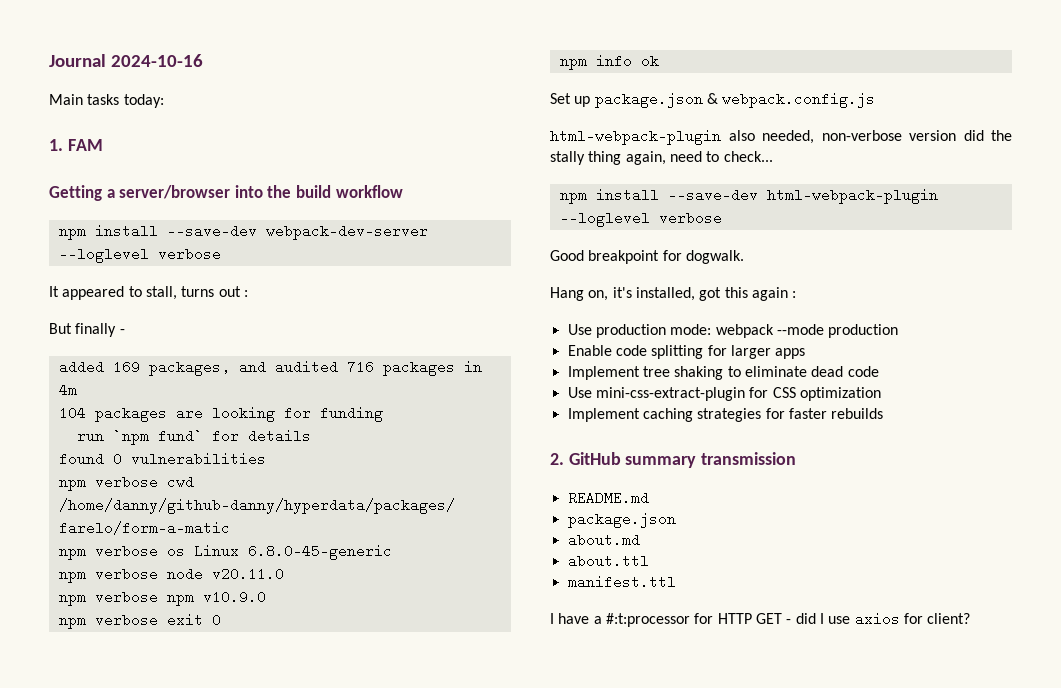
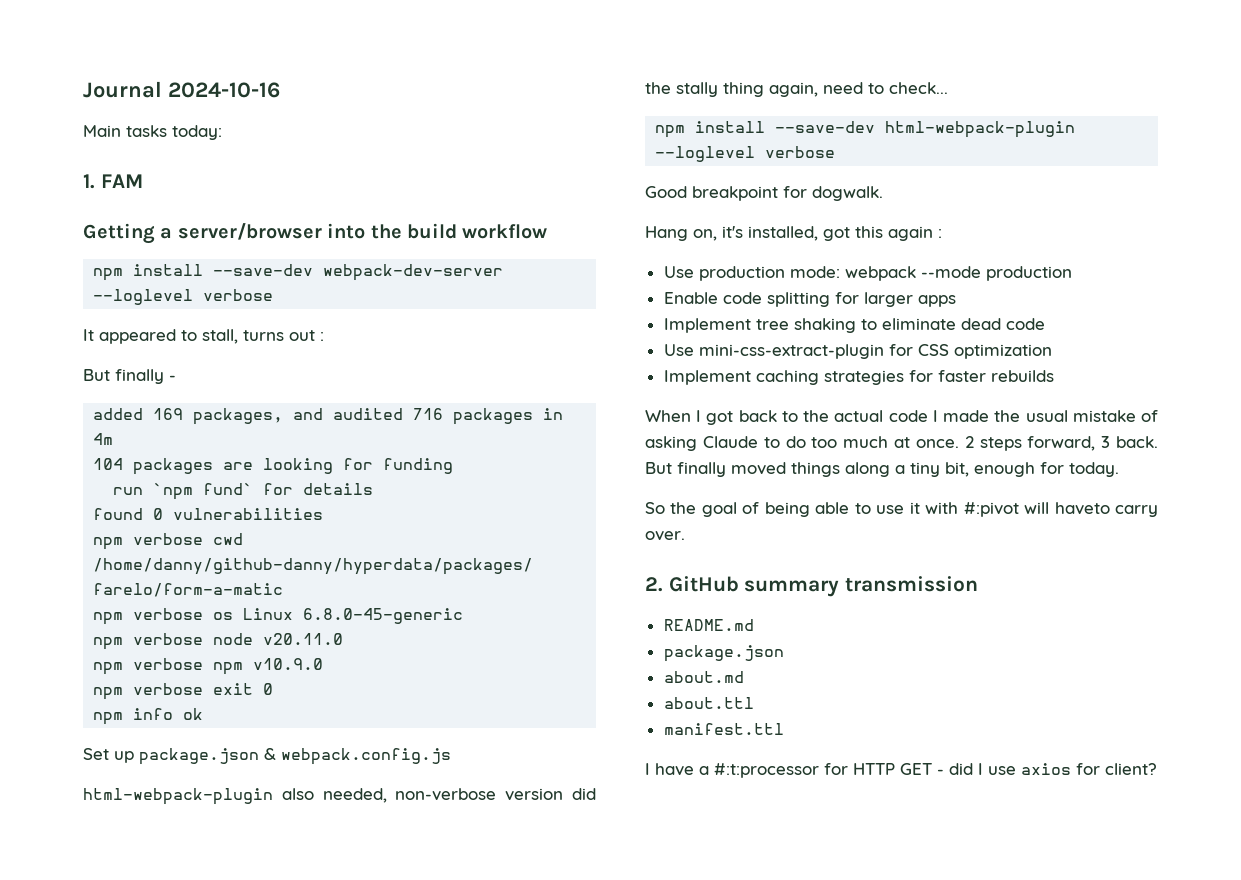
(884, 413) none -> [645,410,1158,425] [645,436,1158,451] [645,462,1119,477] [645,502,1158,517] [645,531,685,541] // When I got back to the actual code I made the usual mistake of asking Claude to do too much at once. 2 steps forward, 3 back. But finally moved things along a tiny bit, enough for today. // So the goal of being able to use it with #:pivot will haveto carry over.

